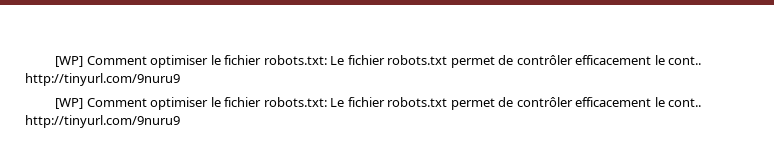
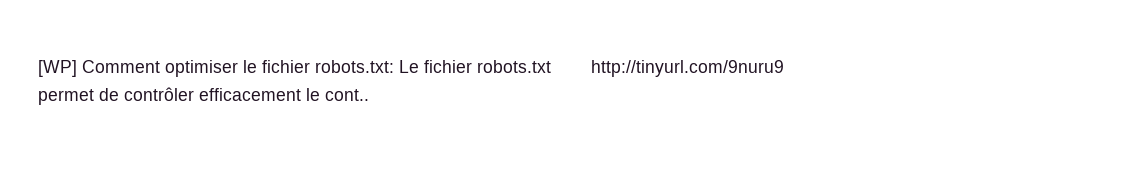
[55,97,702,110] [25,115,180,128] // [WP] Comment optimiser le fichier robots.txt: Le fichier robots.txt permet de contrôler efficacement le cont.. http://tinyurl.com/9nuru9 -> (784, 68) none

